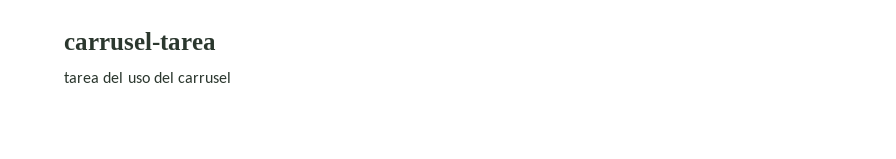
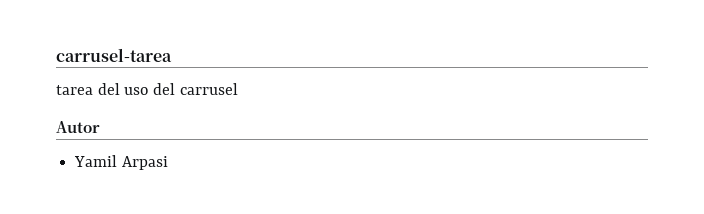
(232, 77) none -> [56,121,100,133] [74,155,168,170] // Autor // Yamil Arpasi

